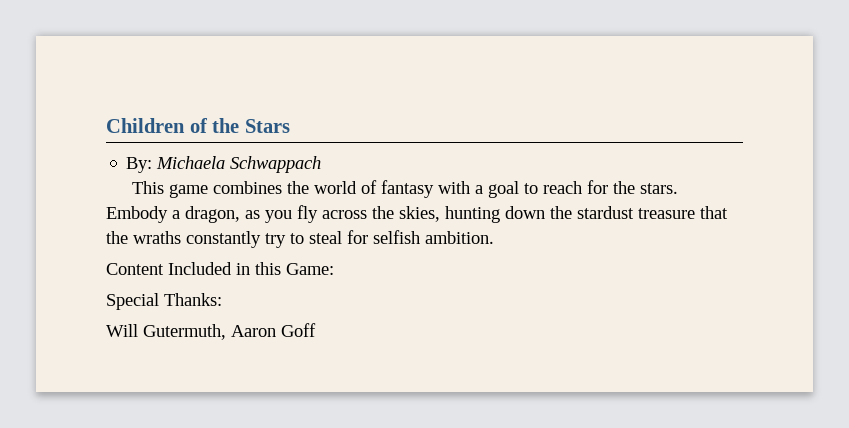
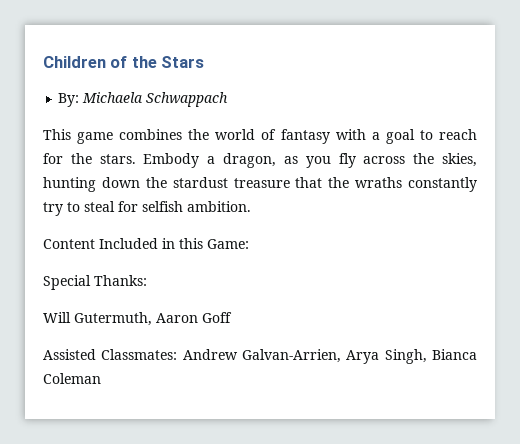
(316, 330) none -> [43,349,477,364] [43,373,101,384] // Assisted Classmates: Andrew Galvan-Arrien, Arya Singh, Bianca Coleman

